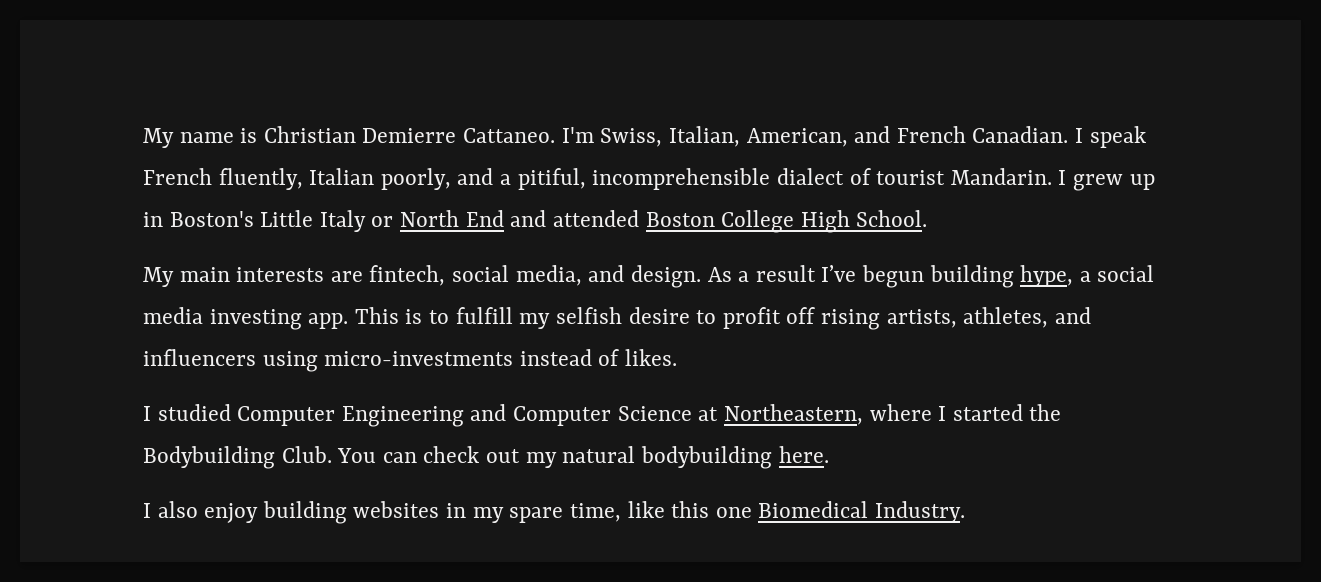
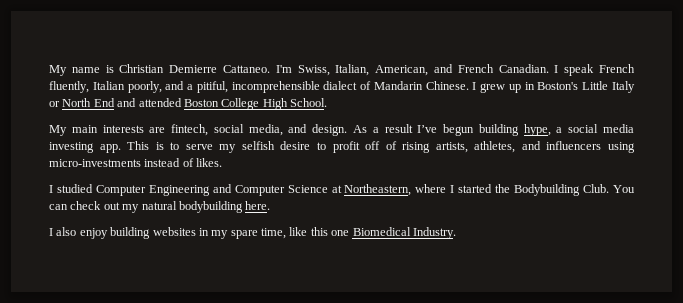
[876,168,1052,185] tourist Mandarin. -> [373,81,469,90] Mandarin Chinese.
[455,307,513,324] fulfill -> [185,144,213,150] serve
(816, 315) none -> [385,141,397,150] of

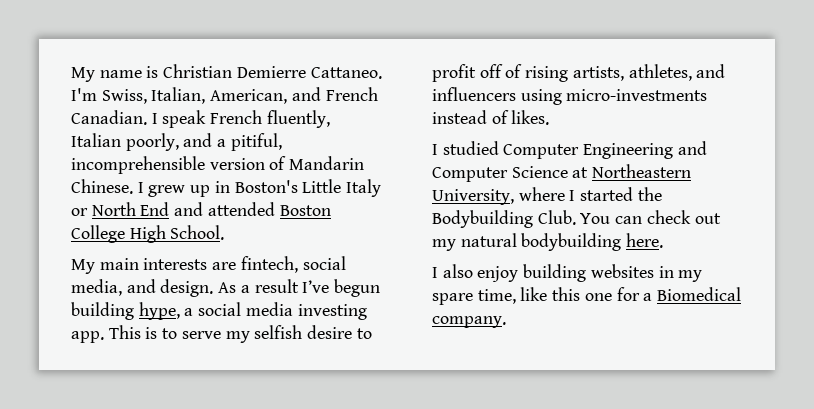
[323,81,358,90] dialect -> [209,158,265,170] version
[344,184,412,196] Northeastern, -> [592,164,692,178] [432,189,514,205] Northeastern University,
[352,227,456,239] Biomedical Industry. -> [616,287,742,301] [432,316,506,328] for a Biomedical company.

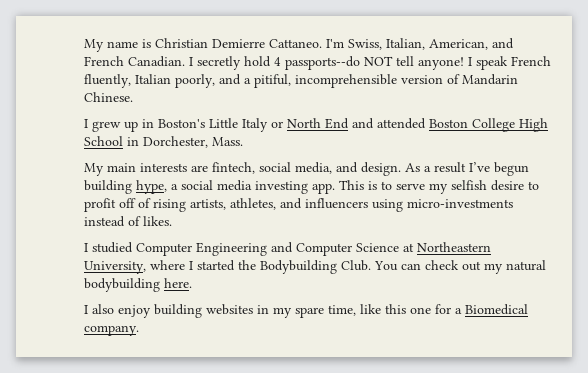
(158, 118) none -> [197,56,472,70] secretly hold 4 passports--do NOT tell anyone! I
(133, 186) none -> (133, 97) //
[170,225,225,240] School. -> [84,136,243,148] School in Dorchester, Mass.

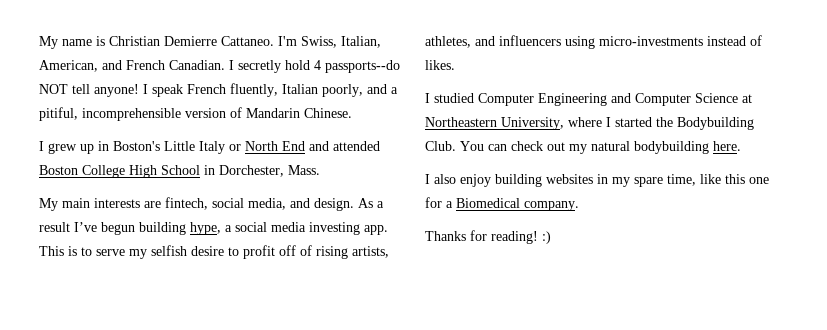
(139, 330) none -> [425,230,551,244] // Thanks for reading! :)

